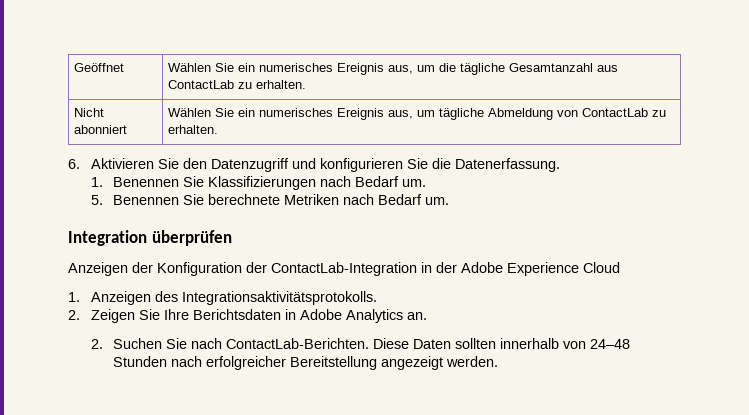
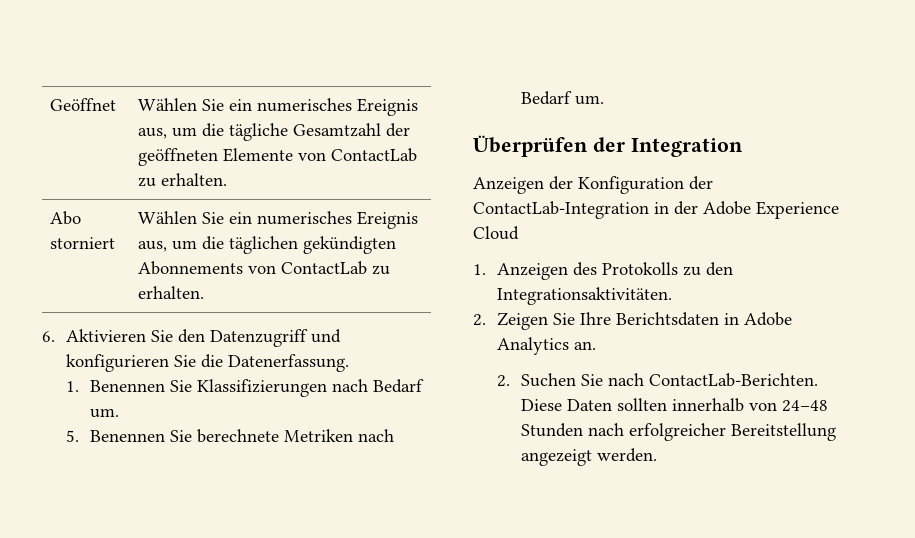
[509,63,619,72] [168,80,307,89] [74,108,105,117] [74,125,128,134] [168,108,554,120] Gesamtanzahl aus ContactLab zu erhalten. // Nicht abonniert | Wählen Sie ein numerisches Ereignis aus, um tägliche Abmeldung -> [292,123,410,137] [137,148,417,166] [137,173,227,187] [49,211,81,225] [49,237,115,249] [137,211,418,229] [137,236,396,254] [137,261,243,275] Gesamtzahl der geöffneten Elemente von ContactLab zu erhalten. // Abo storniert | Wählen Sie ein numerisches Ereignis aus, um die täglichen gekündigten Abonnements
(450, 201) none -> [473,135,625,157] Überprüfen der
[151,230,232,246] überprüfen -> (743, 147) none
[181,291,377,305] Integrationsaktivitätsprotokolls. -> [601,262,733,276] [496,287,672,305] Protokolls zu den Integrationsaktivitäten.

